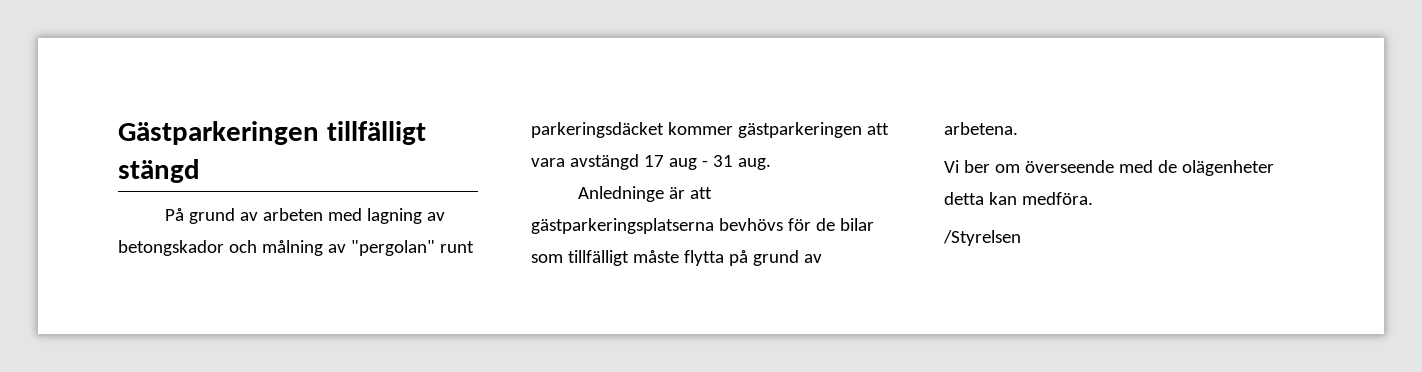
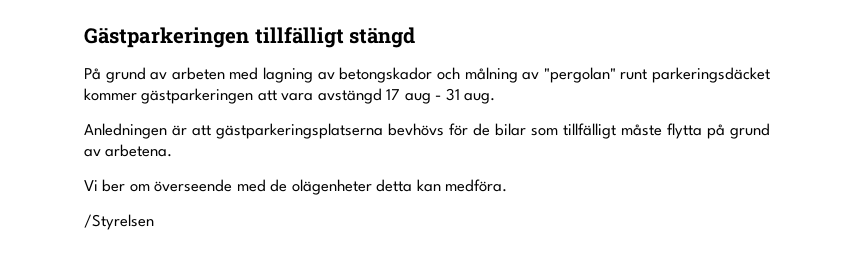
[578,186,665,202] Anledninge -> [84,123,167,139] Anledningen

